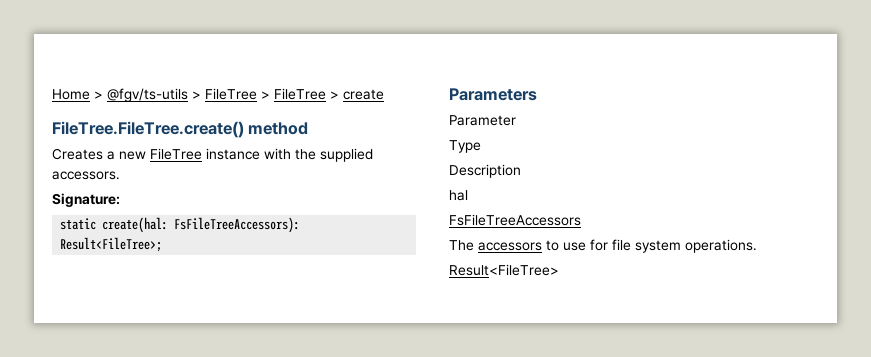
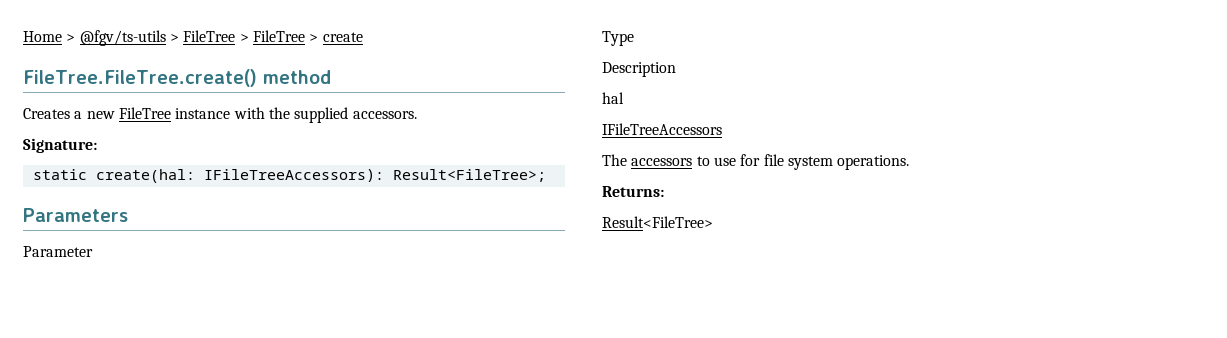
[174,217,301,233] FsFileTreeAccessors): -> [203,169,384,182] IFileTreeAccessors):
[449,214,581,226] FsFileTreeAccessors -> [602,123,722,135] IFileTreeAccessors
(757, 246) none -> [602,186,664,197] // Returns:

